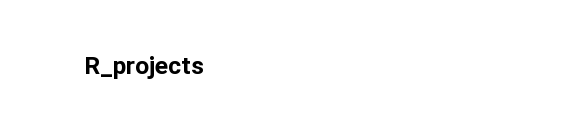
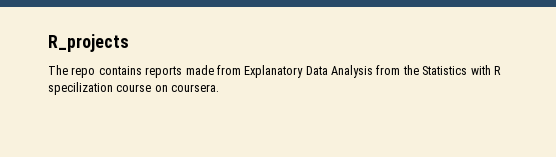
(204, 67) none -> [48,65,501,78] [48,82,220,95] // The repo contains reports made from Explanatory Data Analysis from the Statistics with R specilization course on coursera.

